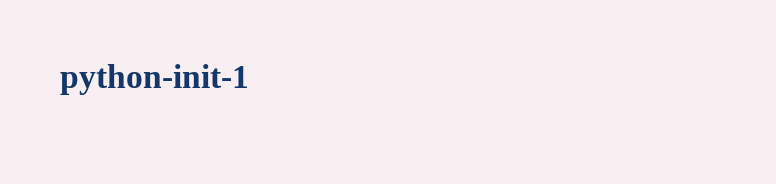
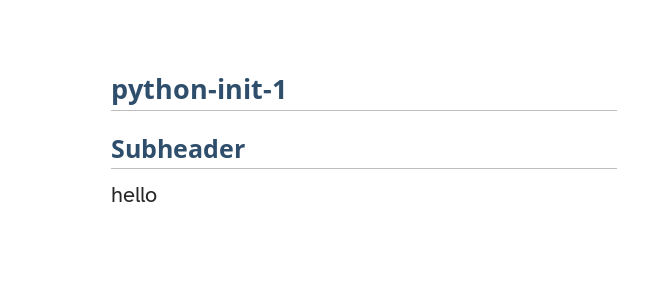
(249, 79) none -> [111,139,245,158] [111,187,157,202] // Subheader // hello

